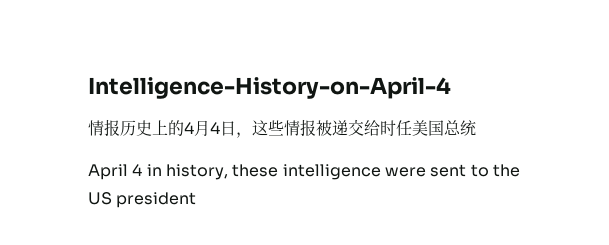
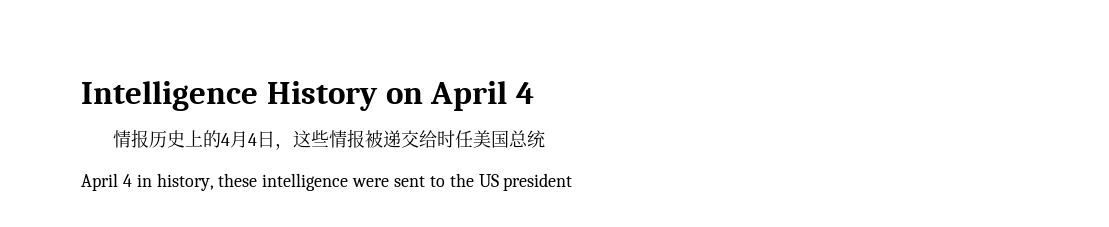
[88,77,451,99] Intelligence-History-on-April-4 -> [81,81,535,111] Intelligence History on April 4

